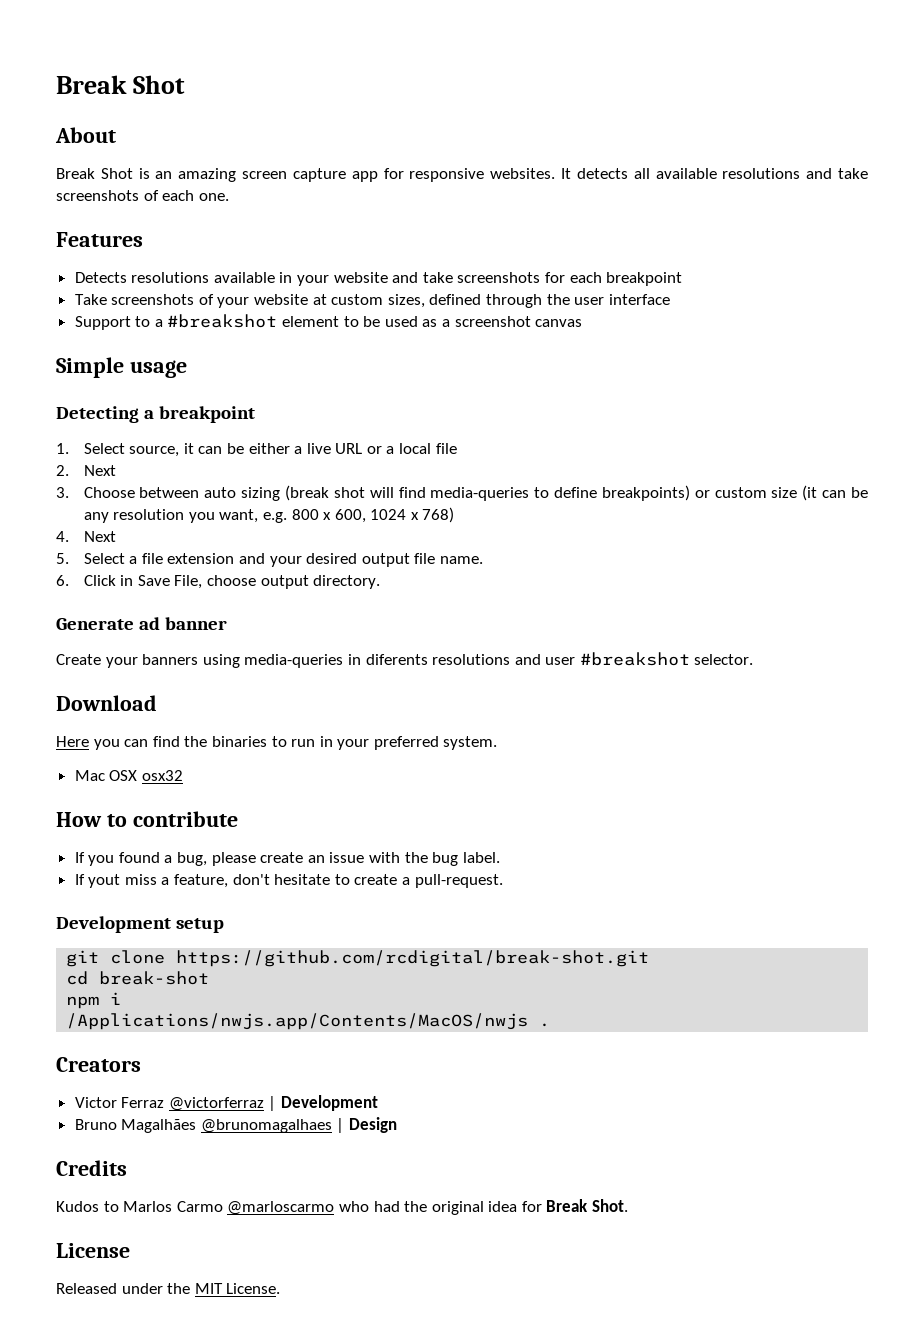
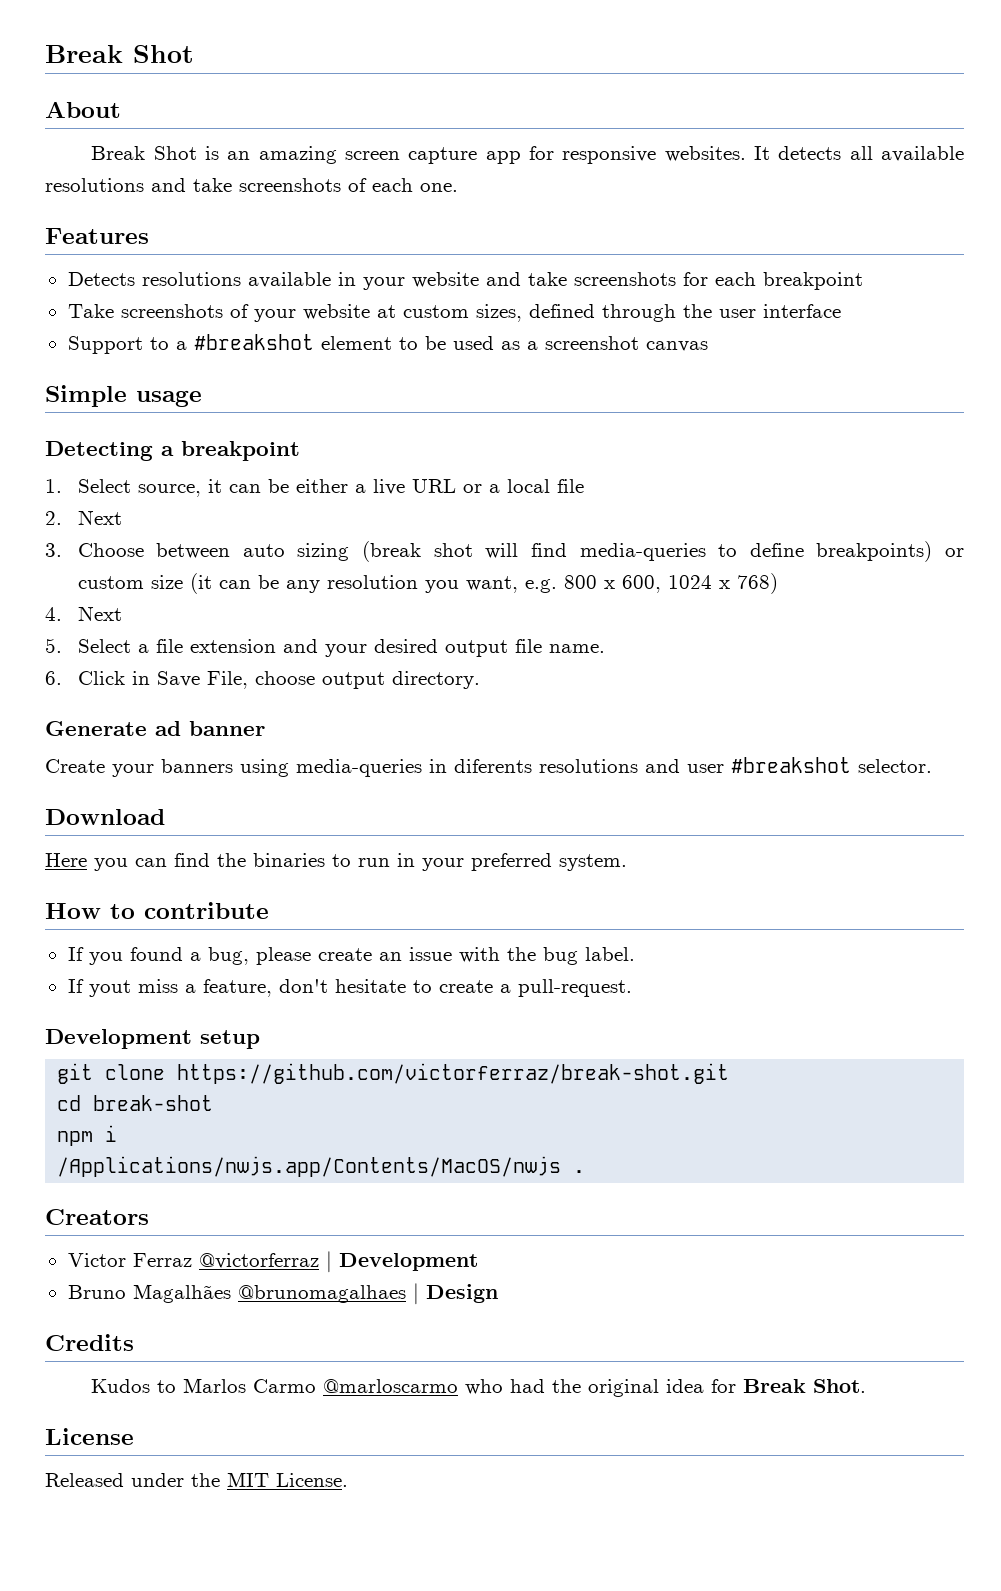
[74,770,183,781] // Mac OSX osx32 -> (627, 862) none
[176,950,650,967] https://github.com/rcdigital/break-shot.git -> [177,1063,730,1084] https://github.com/victorferraz/break-shot.git

